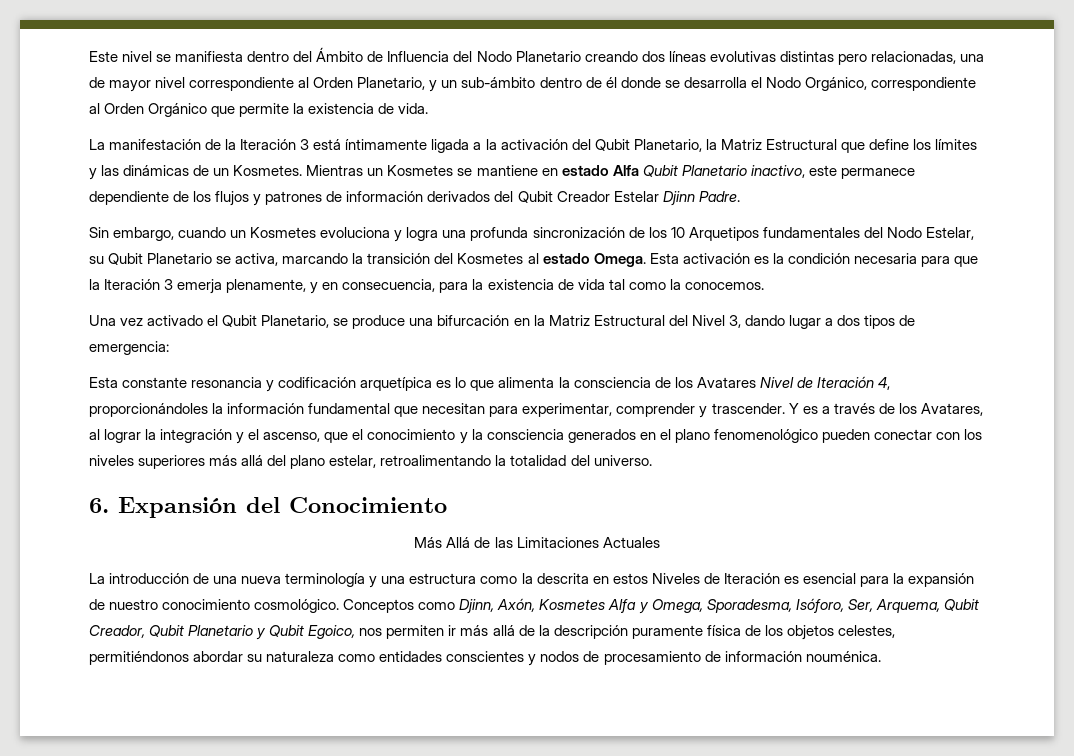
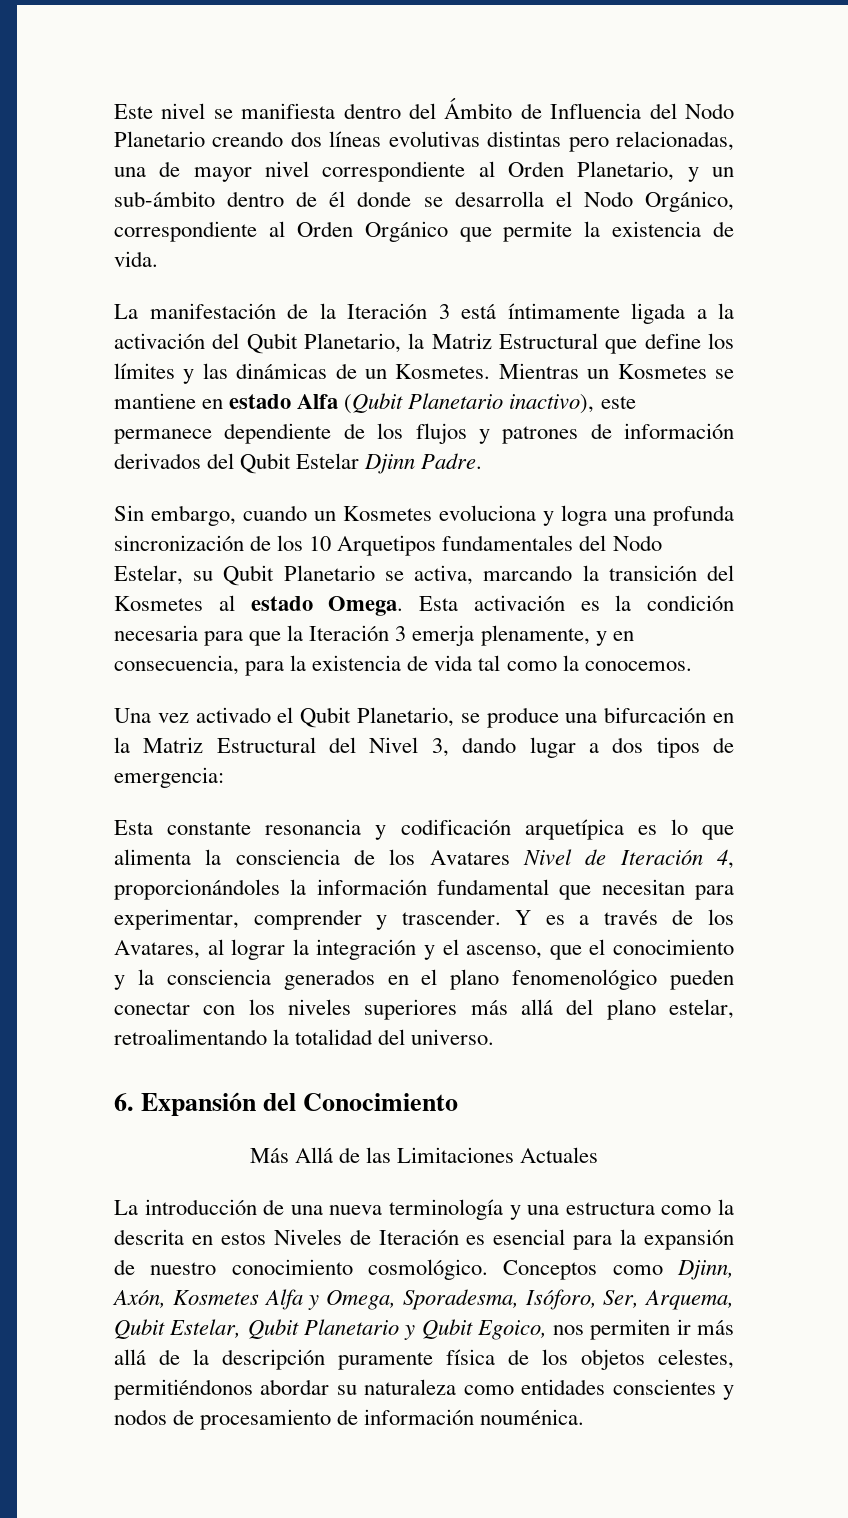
[642,165,805,178] Qubit Planetario inactivo, -> [344,393,595,414] (Qubit Planetario inactivo),
[556,191,610,202] Creador -> (292, 463) none
[89,625,145,638] Creador, -> [169,1319,242,1338] Estelar,

